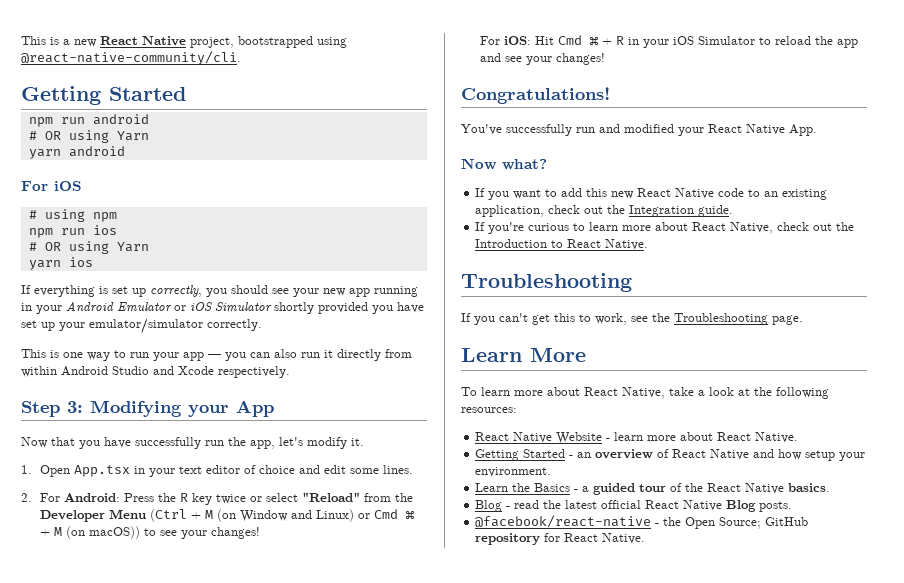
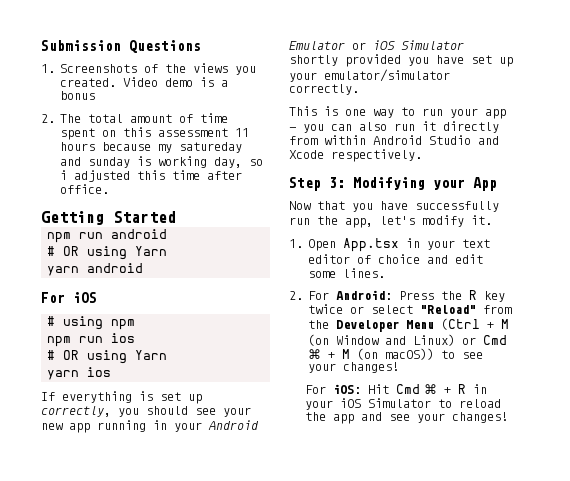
[21,36,347,48] [21,51,241,65] This is a new React Native project, bootstrapped using @react-native-community/cli. -> [41,40,201,53] [41,63,257,75] [60,77,229,87] [60,91,96,100] [41,113,229,123] [60,127,250,140] [60,142,243,153] [60,156,264,168] [60,170,243,182] [60,184,110,194] Submission Questions // 1. Screenshots of the views you created. Video demo is a bonus // 2. The total amount of time spent on this assessment 11 hours because my satureday and sunday is working day, so i adjusted this time after office.
[461,87,610,104] [461,124,817,136] [461,158,547,170] [475,188,828,200] [475,205,734,217] [475,222,855,234] [475,239,649,250] [461,273,632,292] [461,313,803,325] [461,348,586,362] [461,387,829,399] [461,407,517,413] [475,432,799,444] [475,449,866,461] [475,467,552,477] [475,483,831,495] [475,500,793,512] [475,515,809,529] [475,533,646,545] // Congratulations! // You've successfully run and modified your React Native App. // Now what? // If you want to add this new React Native code to an existing application, check out the Integration guide. // If you're curious to learn more about React Native, check out the Introduction to React Native. // Troubleshooting // If you can't get this to work, see the Troubleshooting page. // Learn More // To learn more about React Native, take a look at the following resources: // React Native Website - learn more about React Native. // Getting Started - an overview of React Native and how setup your environment. // Learn the Basics - a guided tour of the React Native basics. // Blog - read the latest official React Native Blog posts. // @facebook/react-native - the Open Source; GitHub repository for React Native. -> (509, 417) none

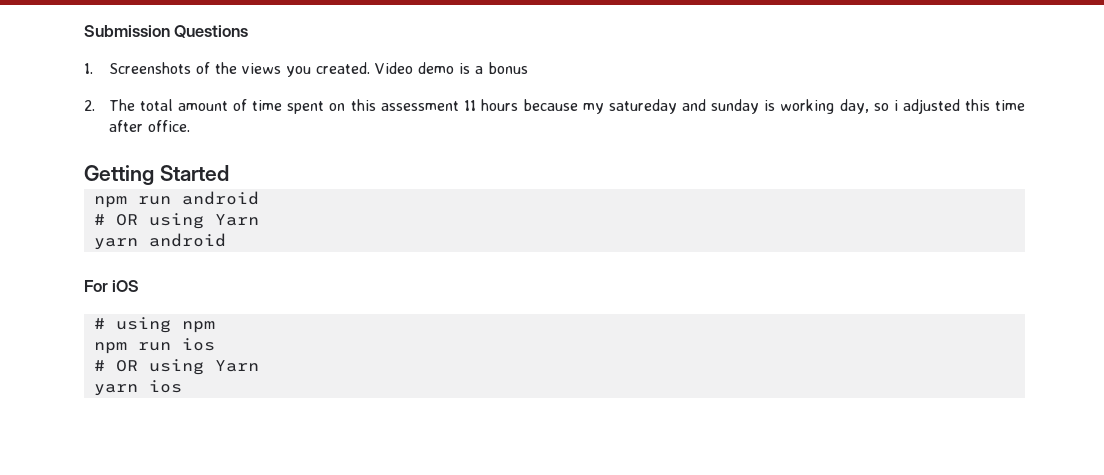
[41,391,202,404] [41,406,251,417] [41,420,259,433] [289,40,464,50] [289,54,513,67] [289,69,450,82] [289,84,359,95] [289,106,506,119] [289,121,499,133] [289,135,499,145] [289,149,422,162] [289,177,497,191] [289,201,499,212] [289,215,492,228] [289,238,491,252] [308,254,484,264] [308,268,386,278] [289,290,506,302] [308,304,513,314] [308,318,510,332] [308,334,508,346] [308,348,484,360] [308,362,400,373] [305,384,488,394] [305,398,502,410] [305,412,509,424] // If everything is set up correctly, you should see your new app running in your Android Emulator or iOS Simulator shortly provided you have set up your emulator/simulator correctly. // This is one way to run your app — you can also run it directly from within Android Studio and Xcode respectively. // Step 3: Modifying your App // Now that you have successfully run the app, let's modify it. // 1. Open App.tsx in your text editor of choice and edit some lines. // 2. For Android: Press the R key twice or select "Reload" from the Developer Menu (Ctrl + M (on Window and Linux) or Cmd ⌘ + M (on macOS)) to see your changes! // For iOS: Hit Cmd ⌘ + R in your iOS Simulator to reload the app and see your changes! -> (182, 386) none

